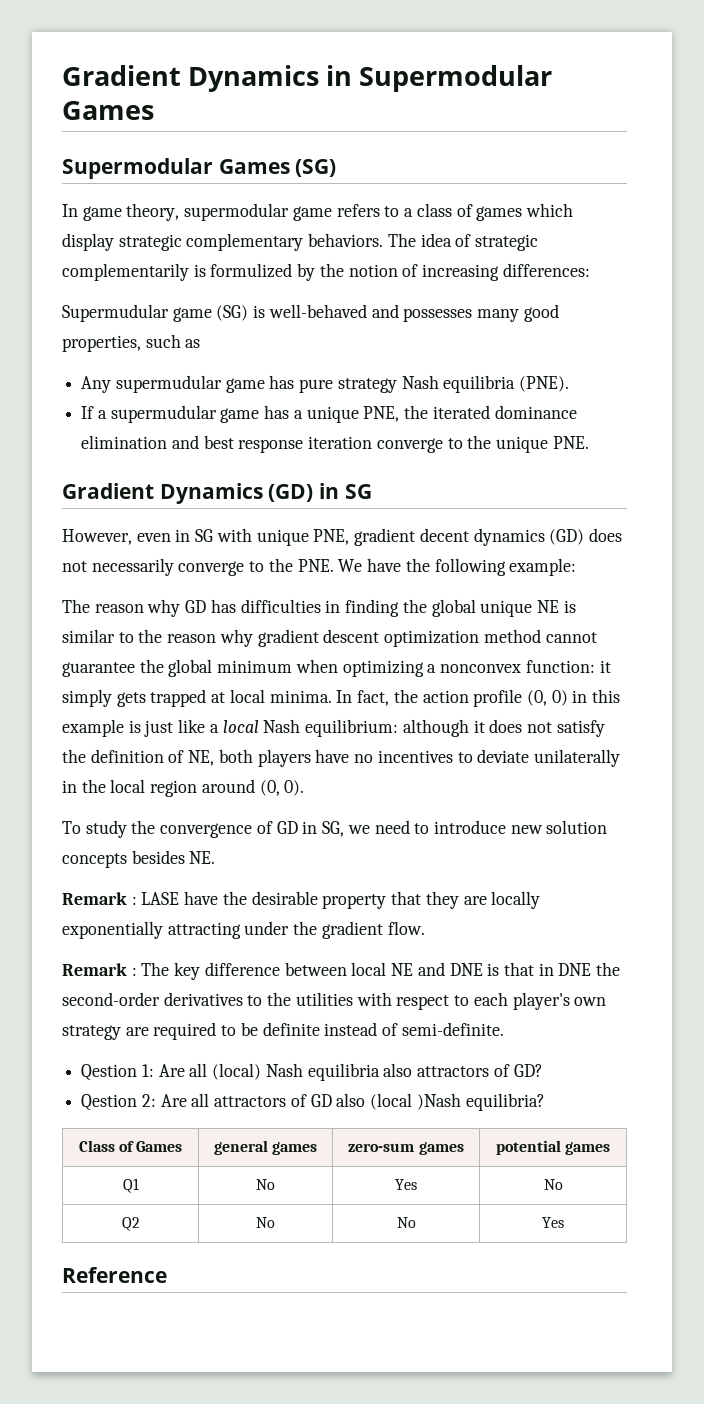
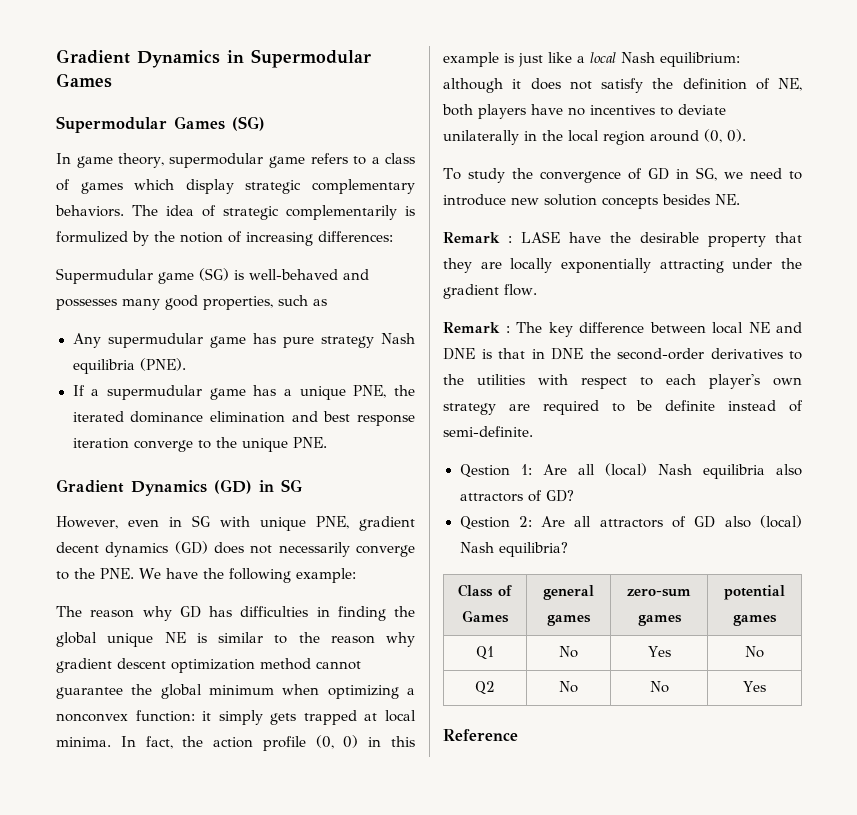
[370,1093,461,1110] (local )Nash -> [760,515,802,528] [459,542,494,553] (local) Nash

